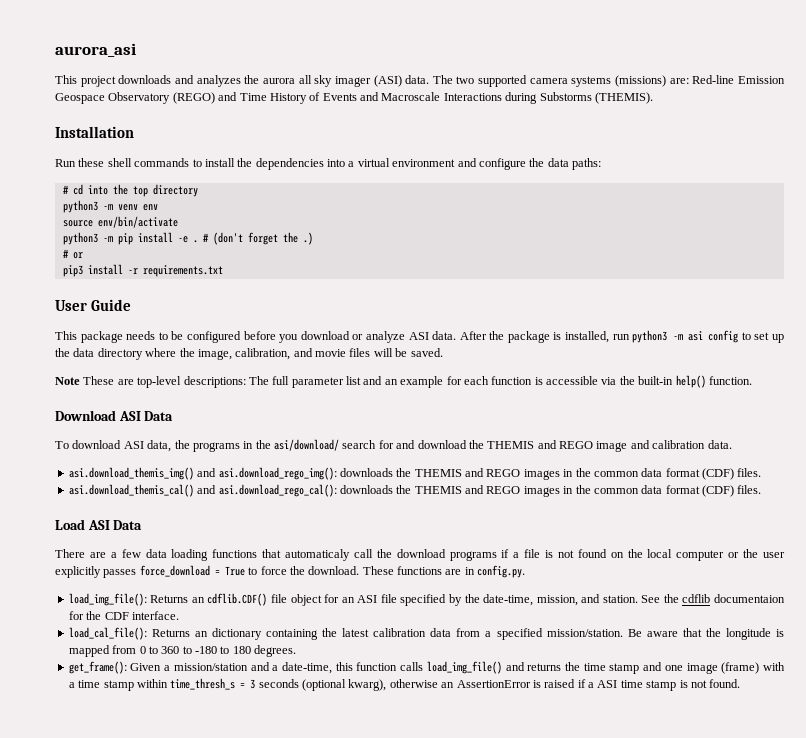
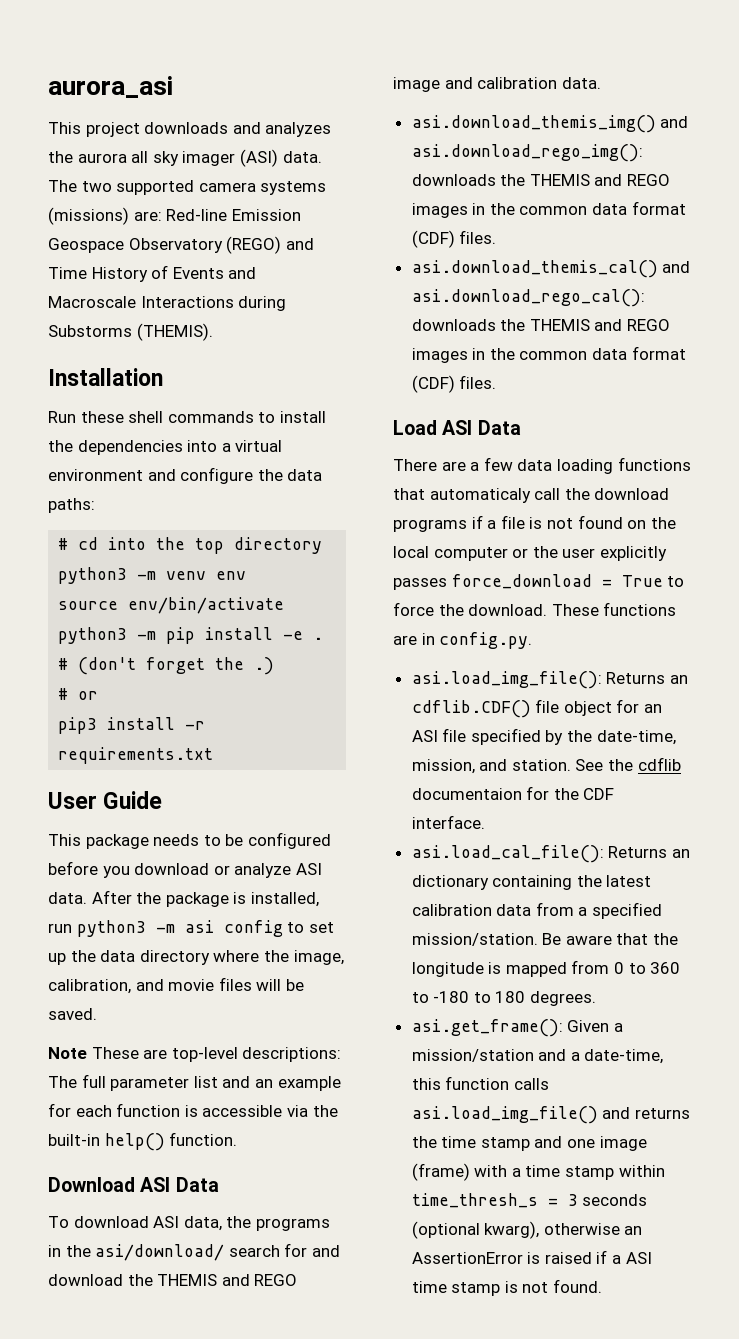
[68,593,147,606] load_img_file(): -> [411,671,602,689] asi.load_img_file():
[68,627,147,640] load_cal_file(): -> [411,845,604,863] asi.load_cal_file():
[68,661,127,674] get_frame(): -> [411,1019,563,1037] asi.get_frame():
[426,661,502,674] load_img_file() -> [411,1106,598,1124] asi.load_img_file()

